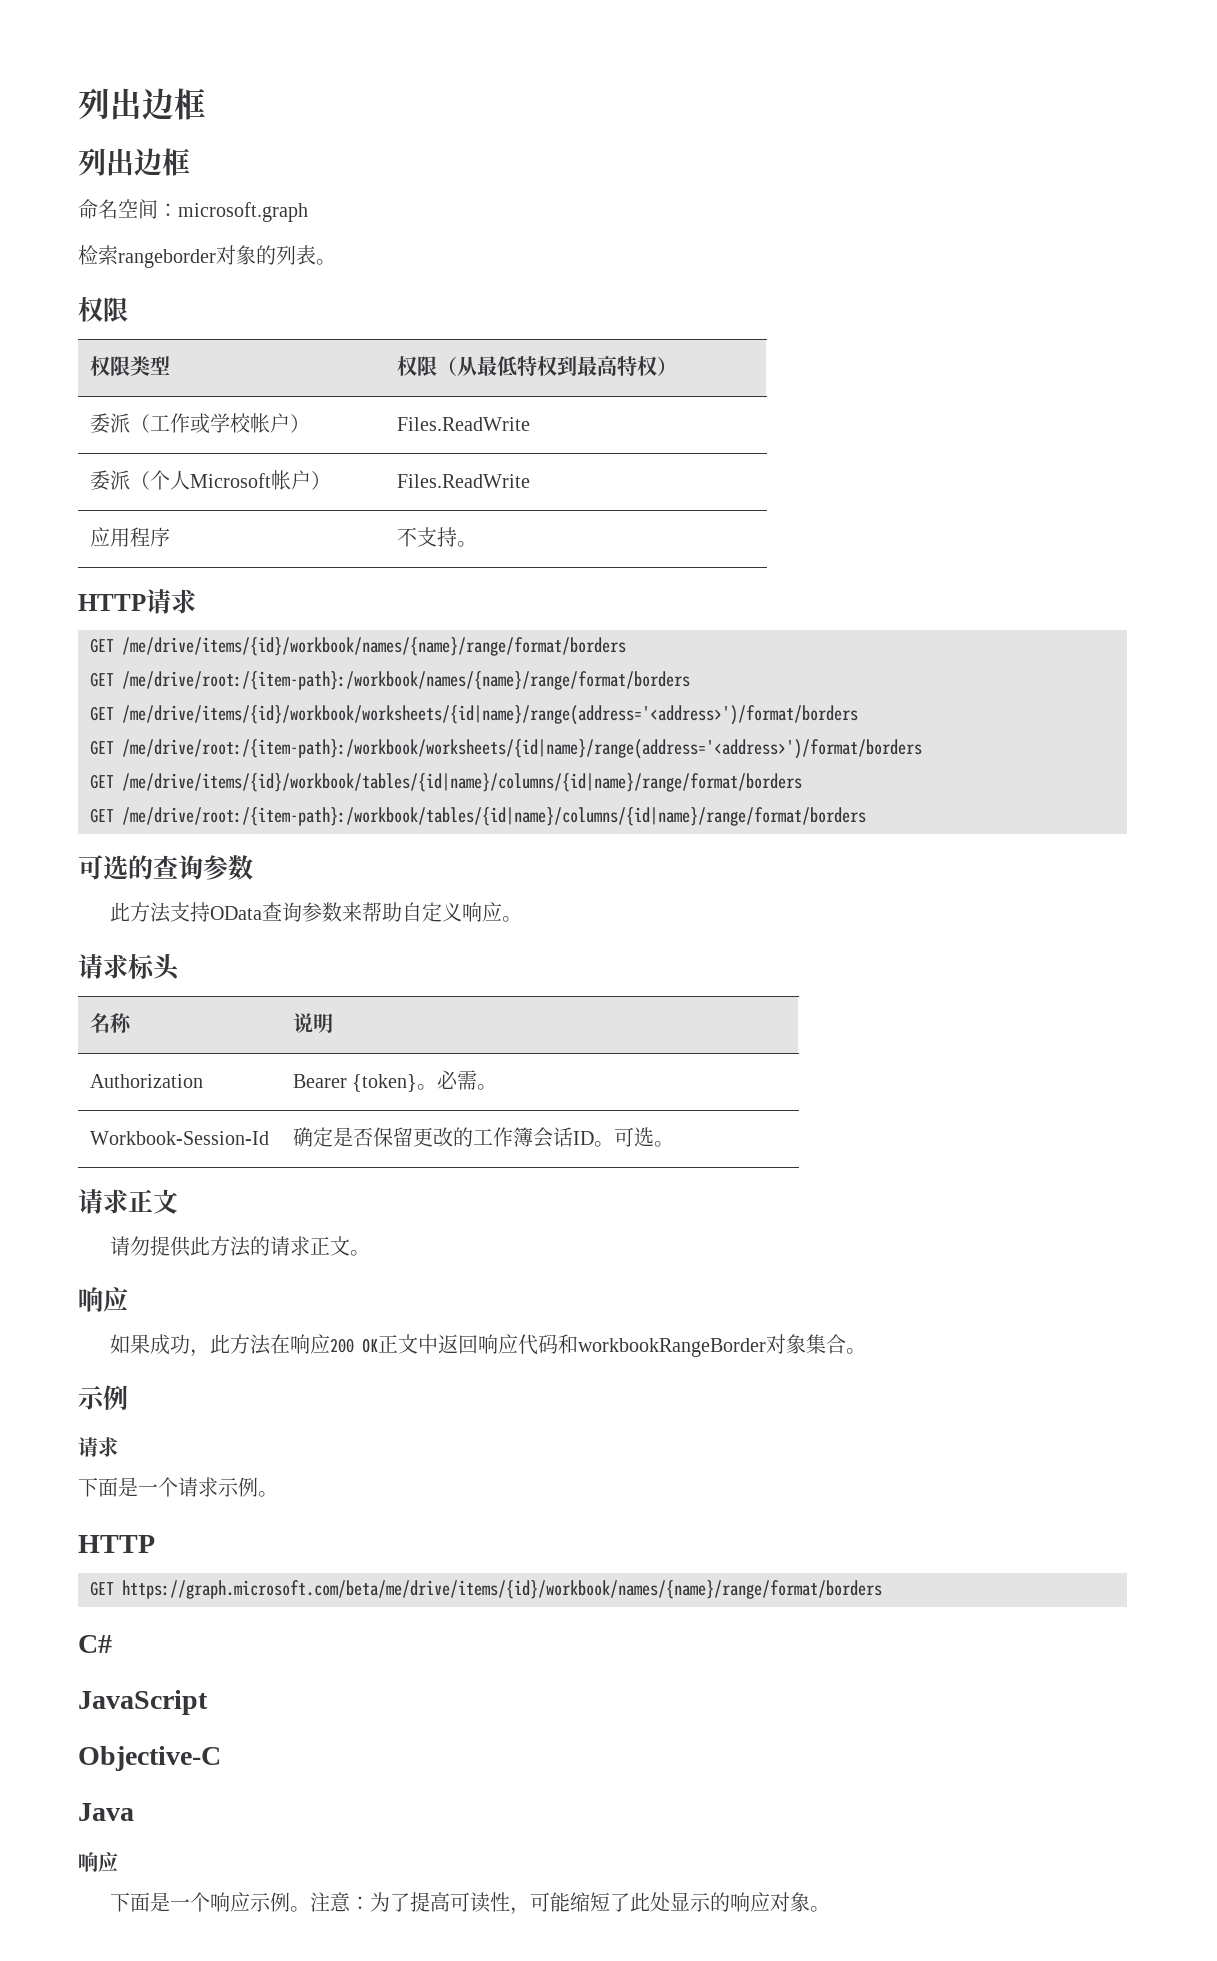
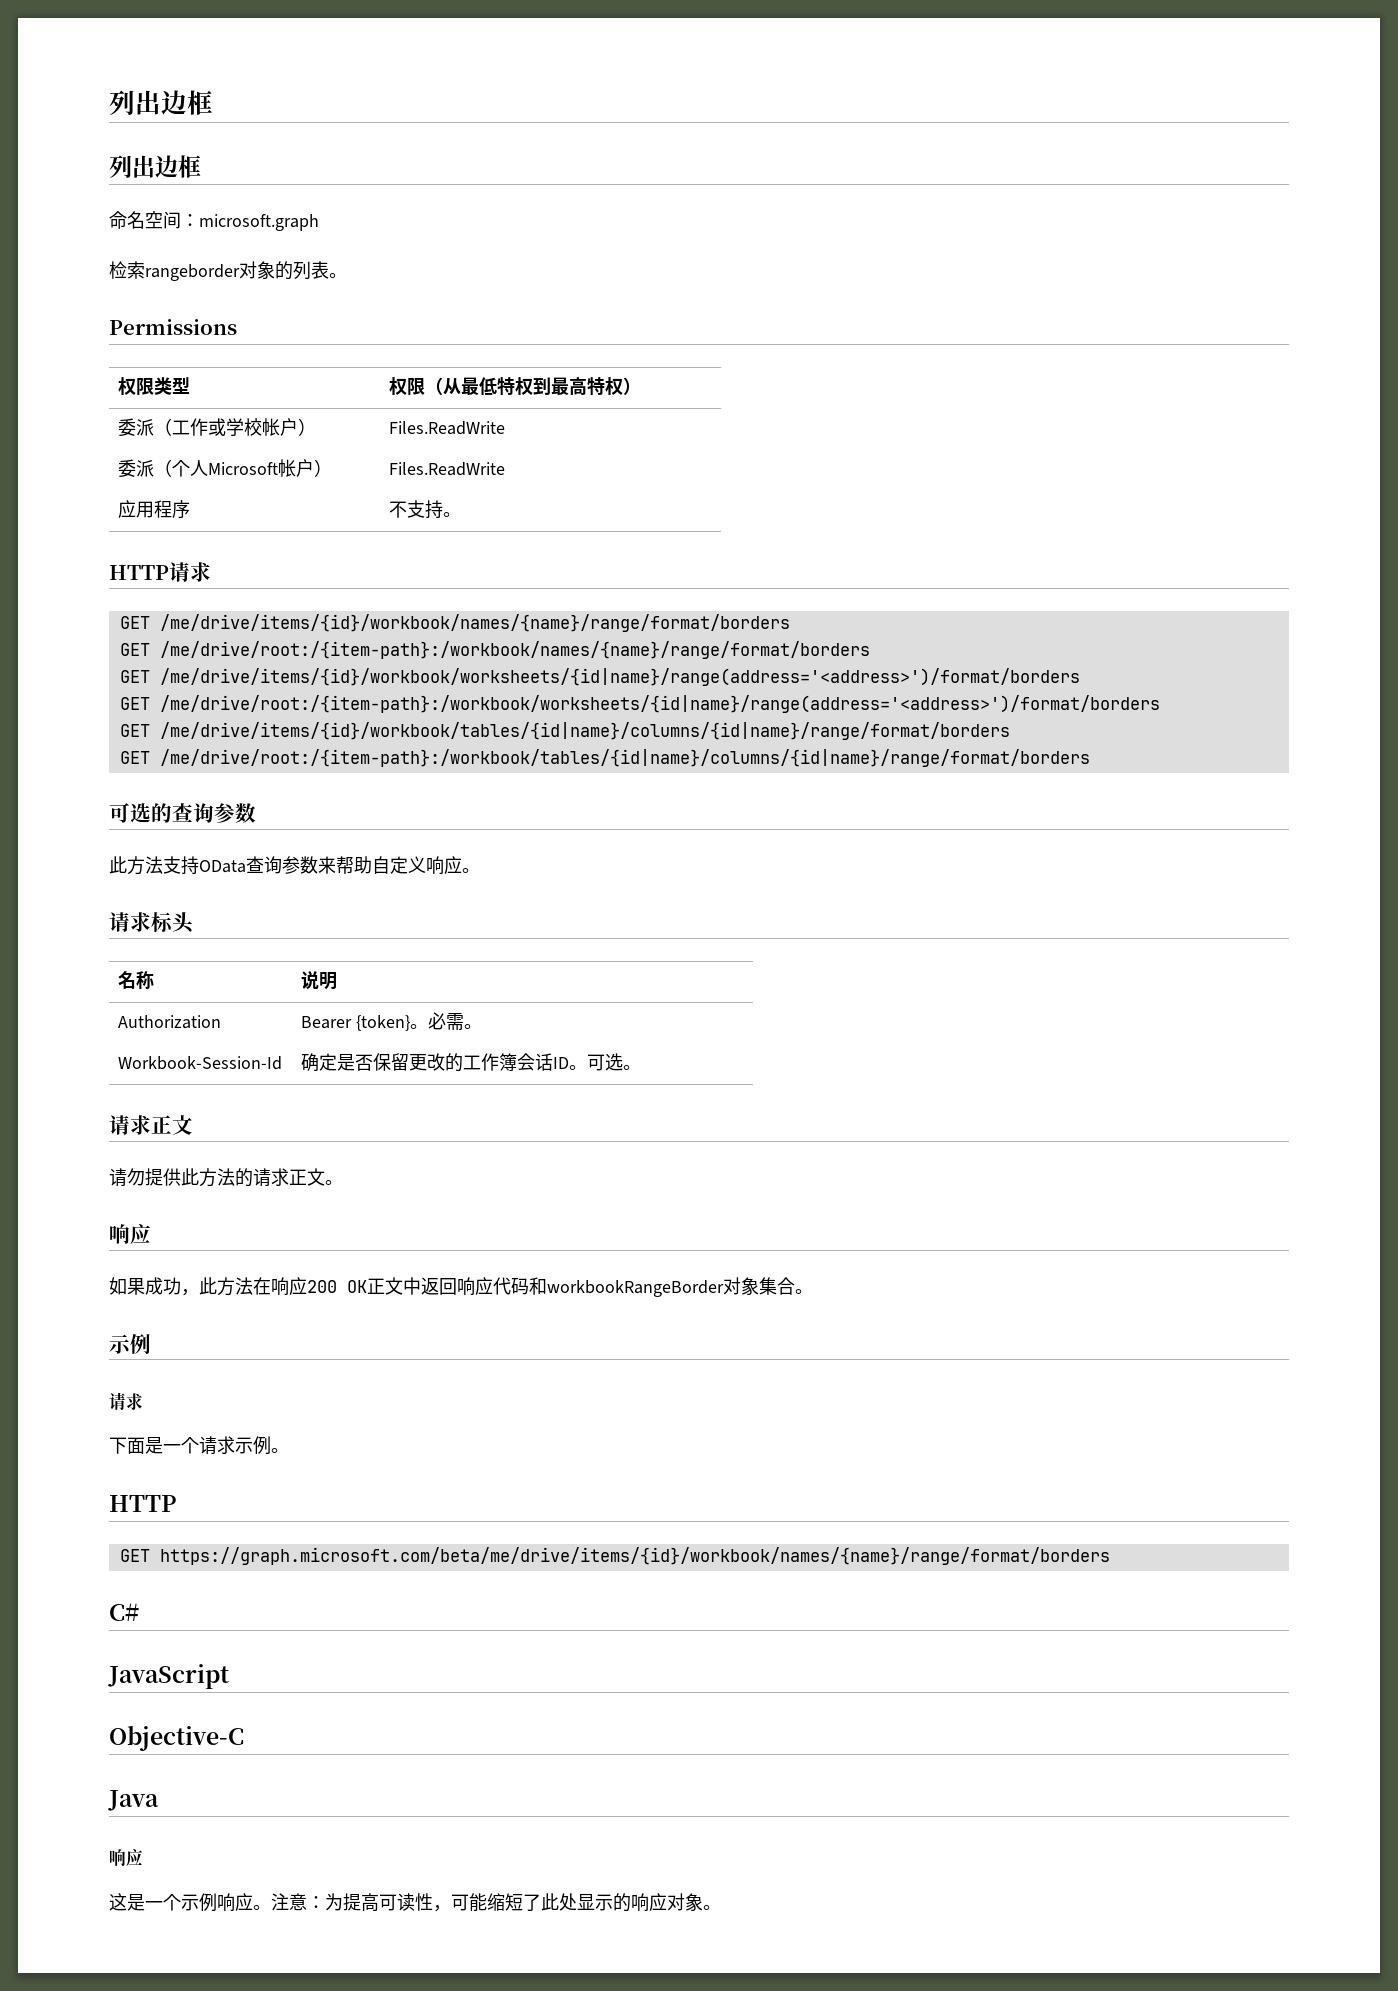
[78,296,128,322] 权限 -> [109,319,237,335] Permissions
[110,1892,291,1912] 下面是一个响应示例 -> [109,1893,253,1912] 这是一个示例响应
[390,1893,411,1912] 了 -> (343, 1902) none

